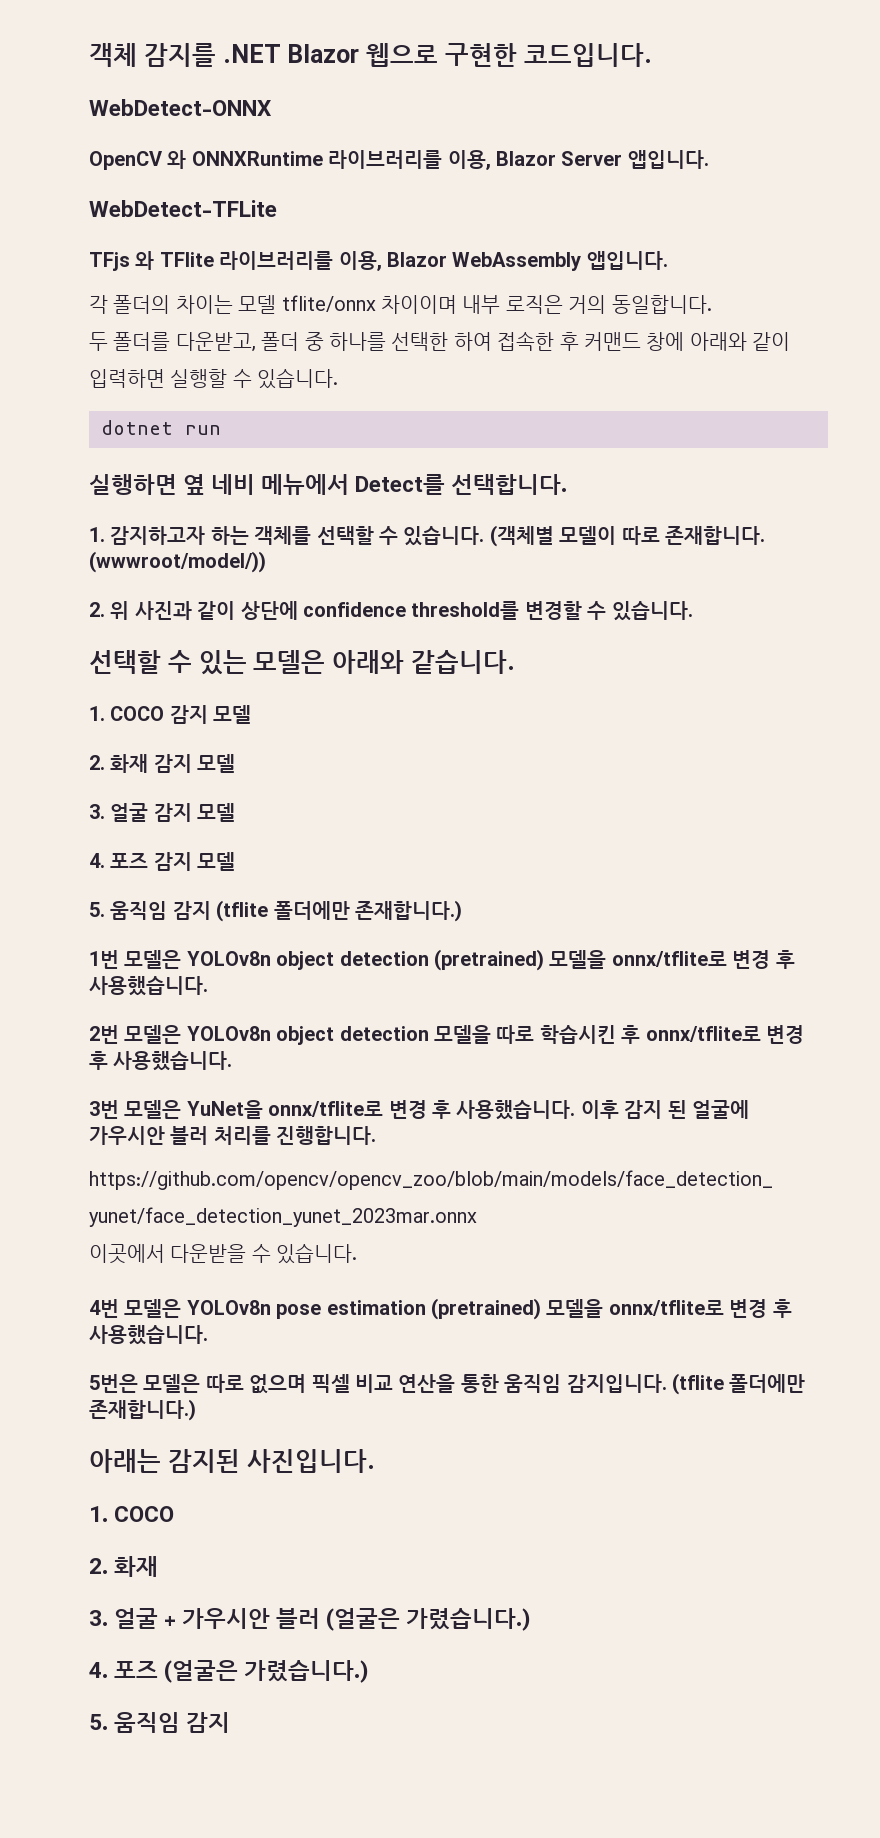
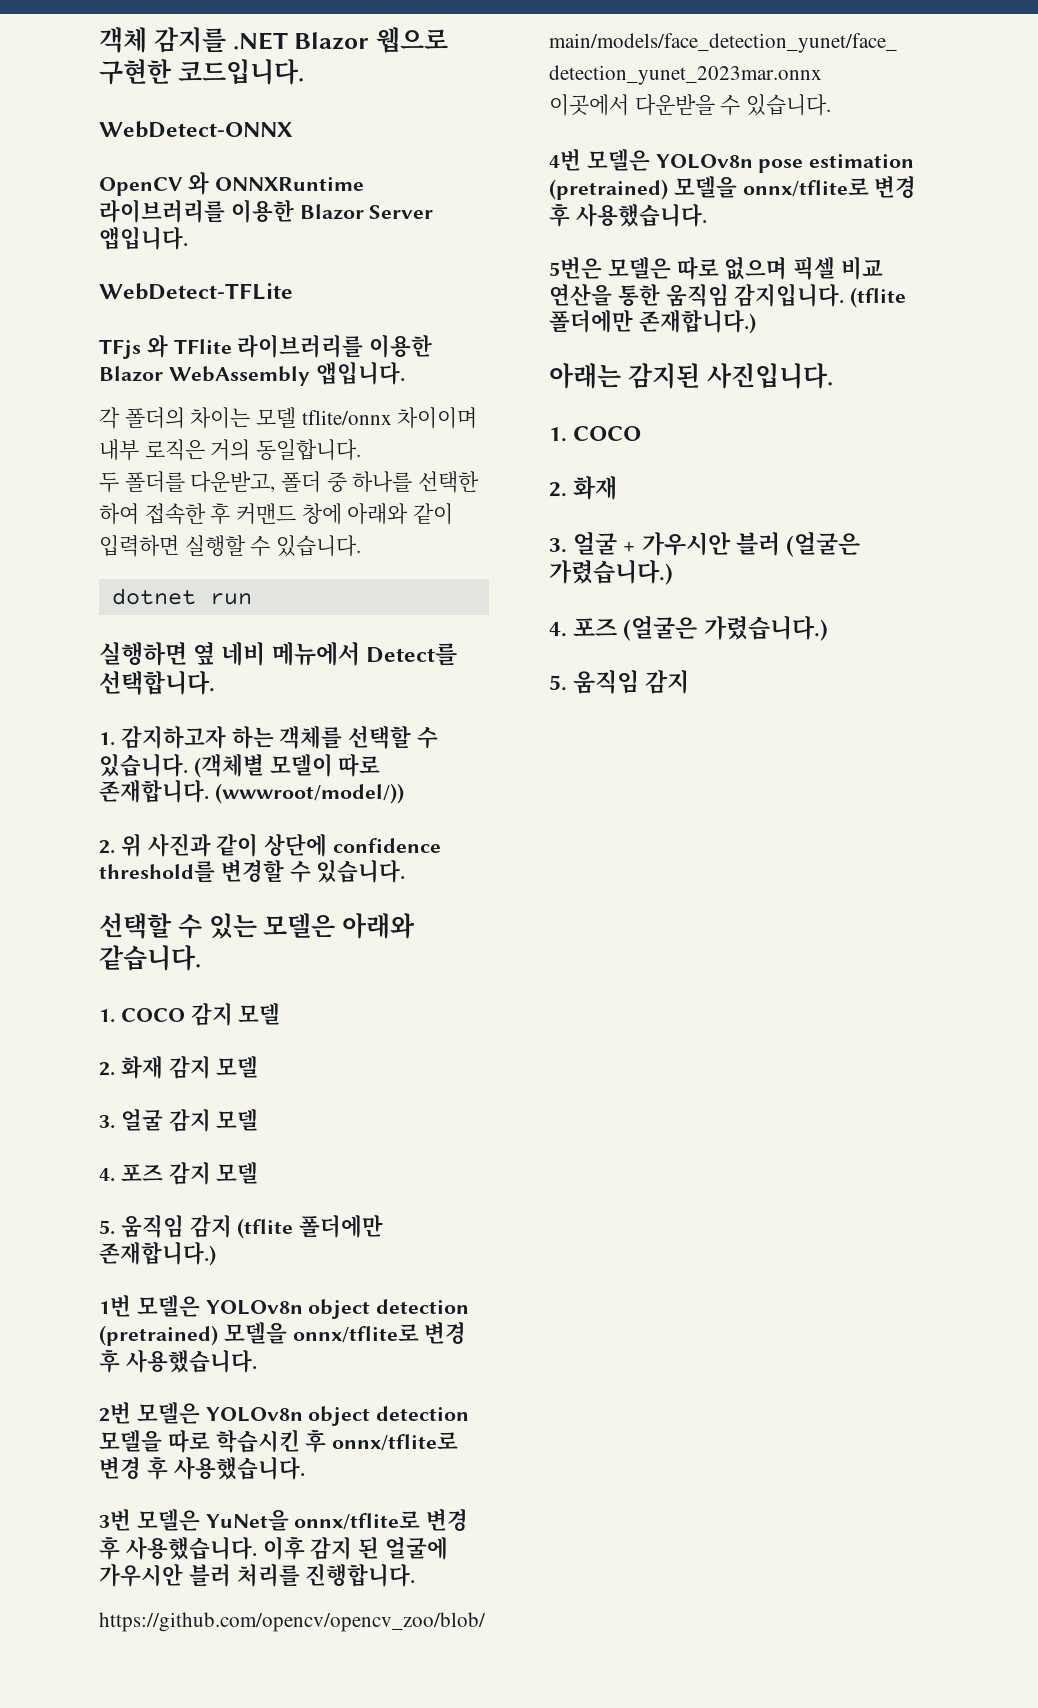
[447,150,491,170] 이용, -> [230,199,294,223] 이용한
[338,251,382,271] 이용, -> [369,334,433,358] 이용한

